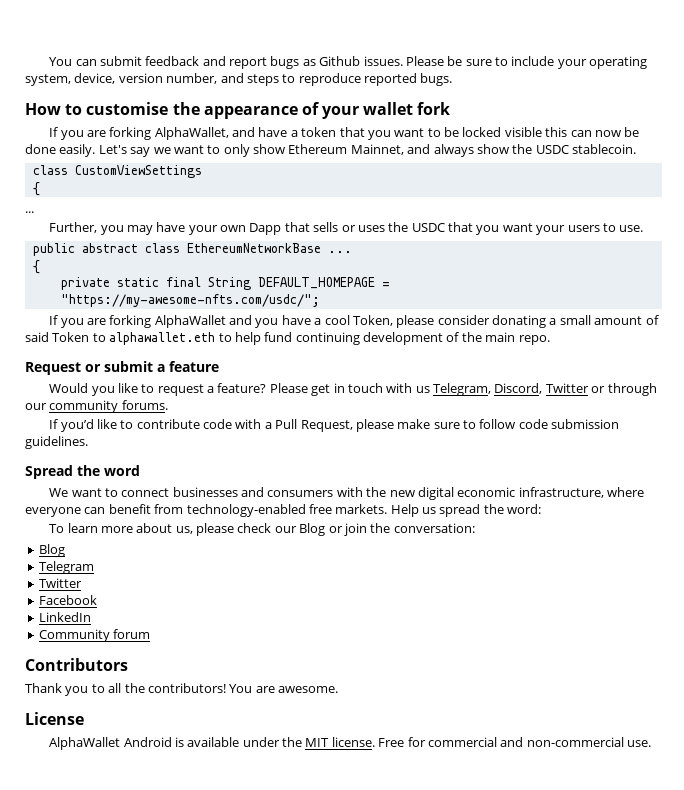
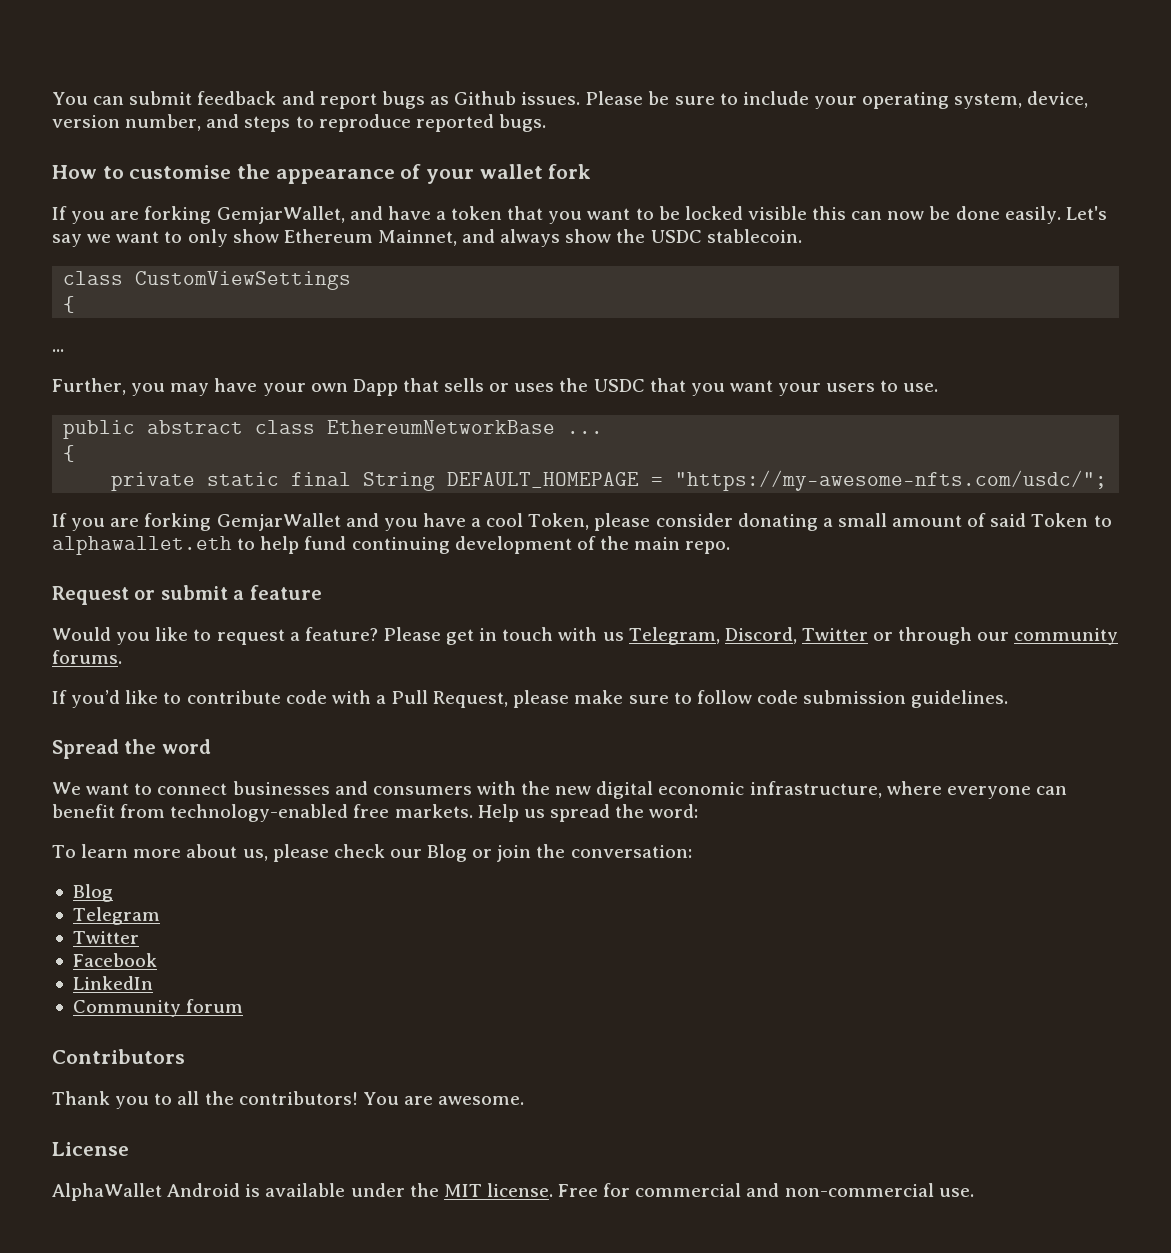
[154,127,229,140] AlphaWallet, -> [216,206,345,224] GemjarWallet,
[154,315,226,328] AlphaWallet -> [216,513,341,531] GemjarWallet

